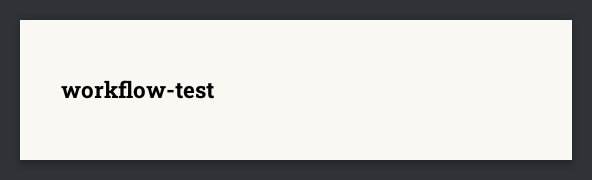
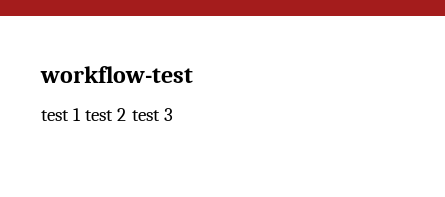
(214, 89) none -> [41,108,173,121] // test 1 test 2 test 3

